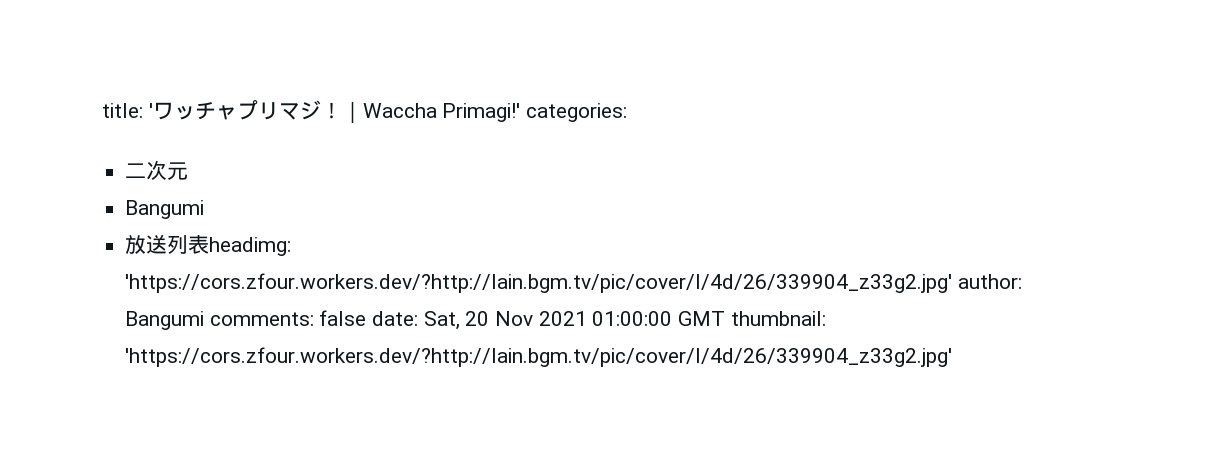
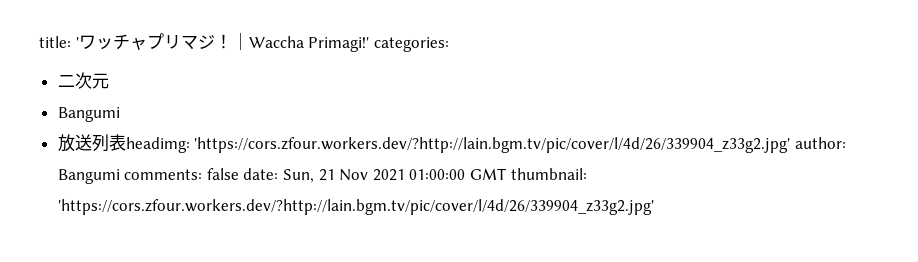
[423,311,490,330] Sat, 20 -> [283,169,335,183] Sun, 21

